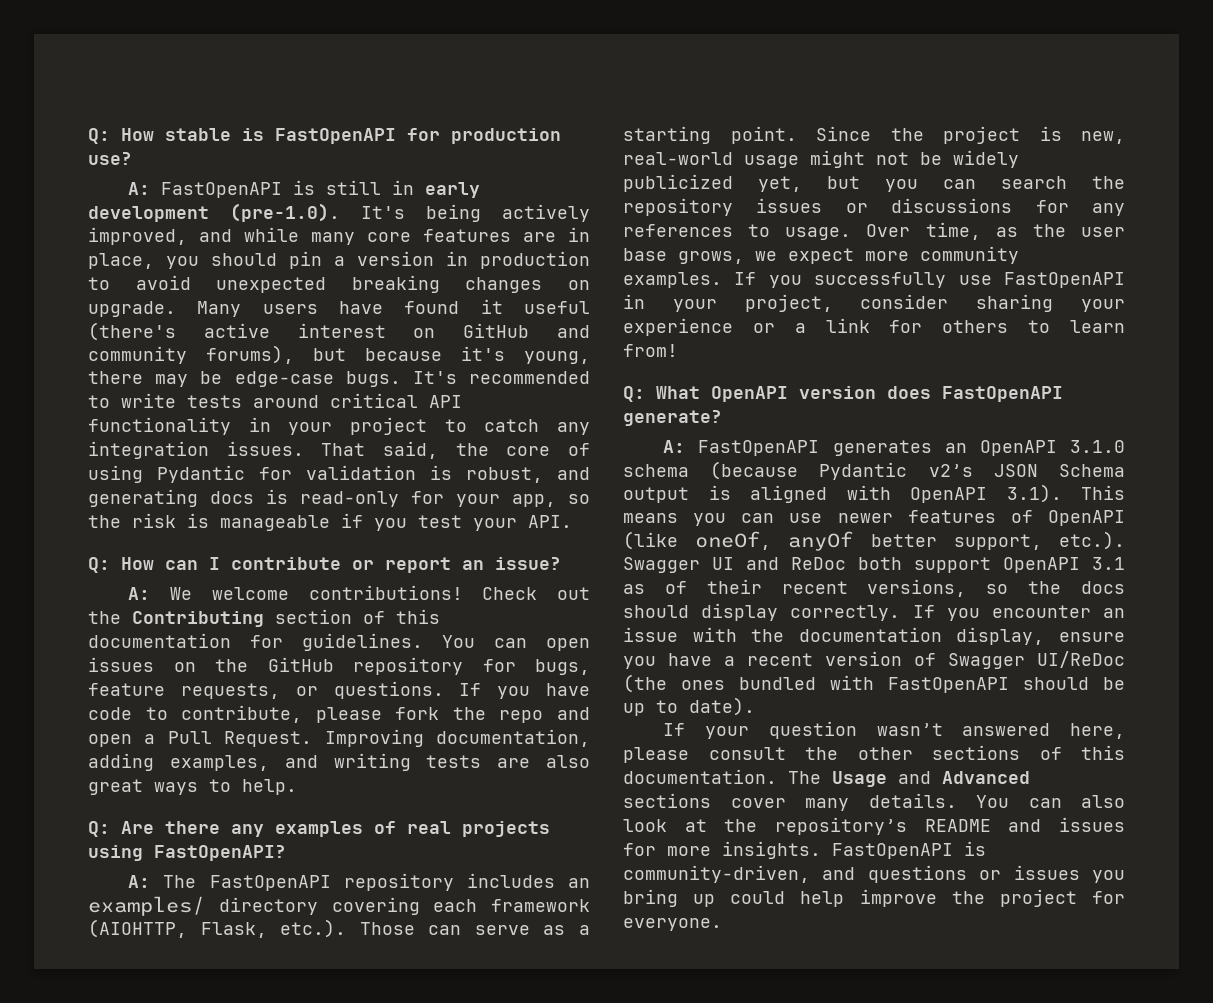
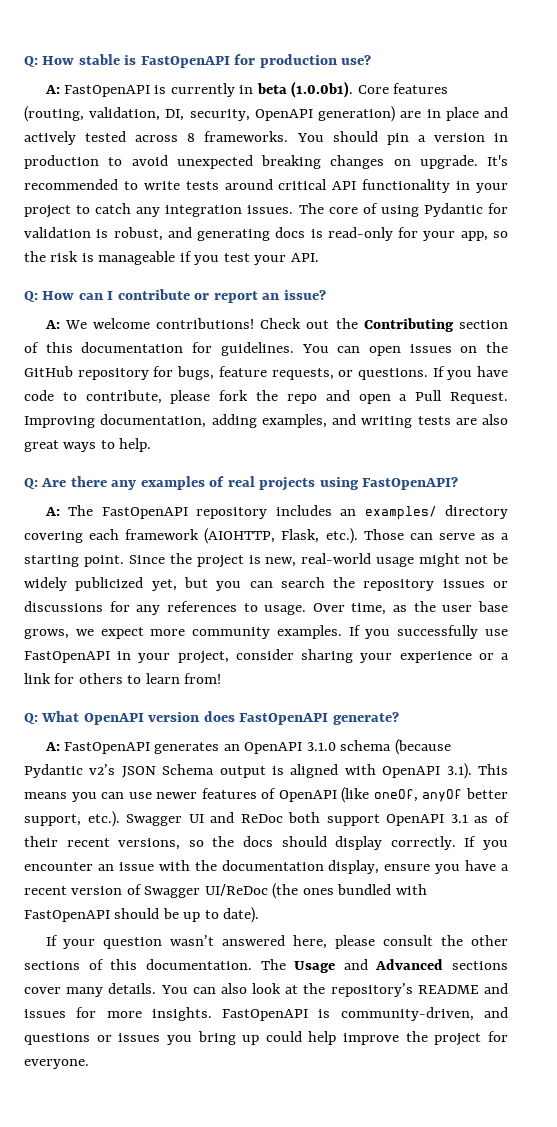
[326,180,481,198] [88,203,590,222] [88,227,590,245] [88,253,199,269] still in early development (pre-1.0). It's being actively improved, and while many core features are in place, you -> [170,81,449,98] [24,106,509,122] [24,131,324,145] currently in beta (1.0.0b1). Core features (routing, validation, DI, security, OpenAPI generation) are in place and actively tested across 8 frameworks. You
[197,299,590,317] [88,322,590,341] [88,345,590,364] [88,371,401,387] Many users have found it useful (there's active interest on GitHub and community forums), but because it's young, there may be edge-case bugs. -> (478, 162) none
[321,441,489,459] That said, the -> [298,203,324,214] The

